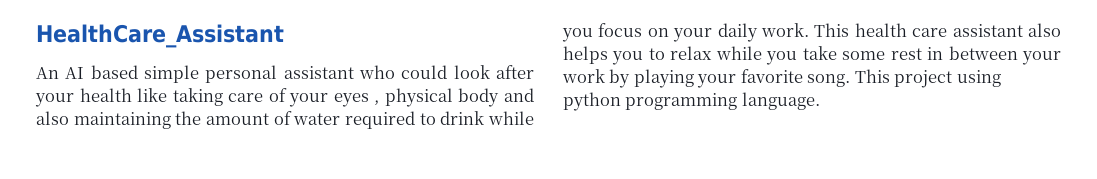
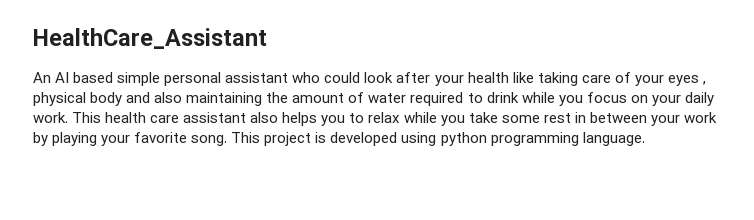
(953, 79) none -> [315,132,398,146] is developed

